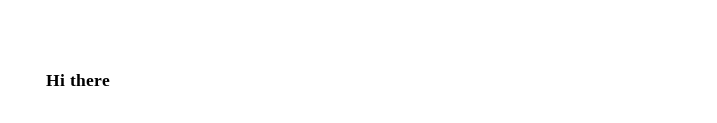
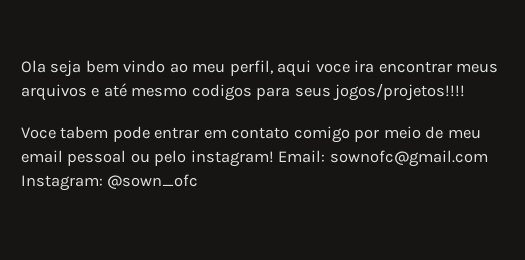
[46,74,110,86] Hi there -> [21,60,499,77] [21,83,466,101] [21,126,481,143] [21,150,488,167] [21,174,199,191] Ola seja bem vindo ao meu perfil, aqui voce ira encontrar meus arquivos e até mesmo codigos para seus jogos/projetos!!!! // Voce tabem pode entrar em contato comigo por meio de meu email pessoal ou pelo instagram! Email: sownofc@gmail.com Instagram: @sown_ofc

